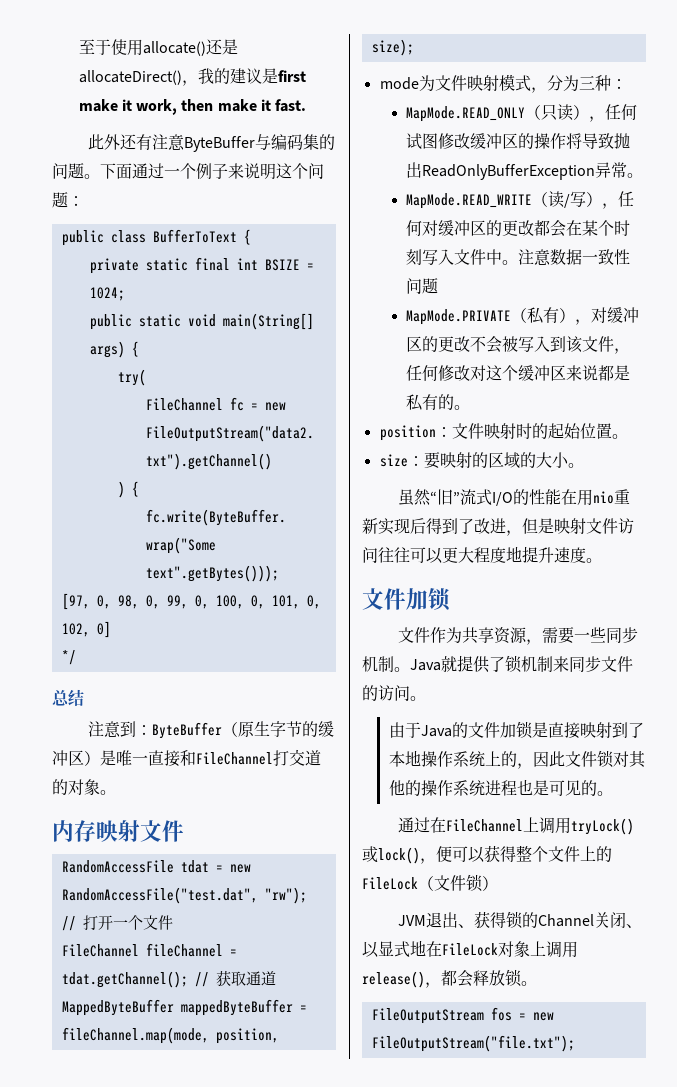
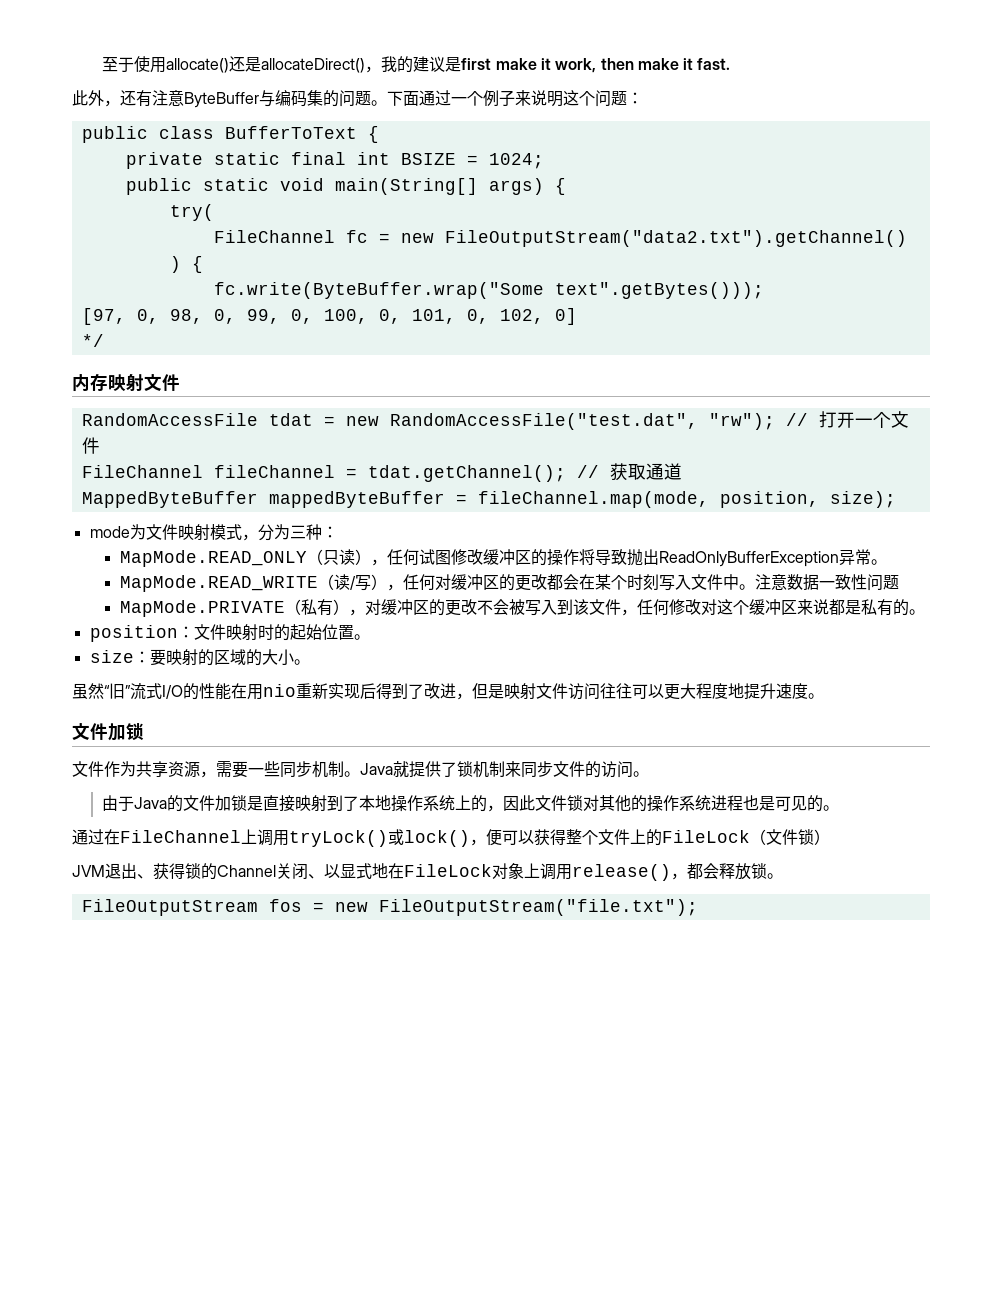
(121, 142) none -> [104,100,120,107] ，
[52,689,84,707] [88,721,335,739] [52,749,321,767] [52,779,116,795] // 总结 // 注意到：ByteBuffer（原生字节的缓冲区）是唯一直接和FileChannel打交道的对象。 -> (104, 340) none

